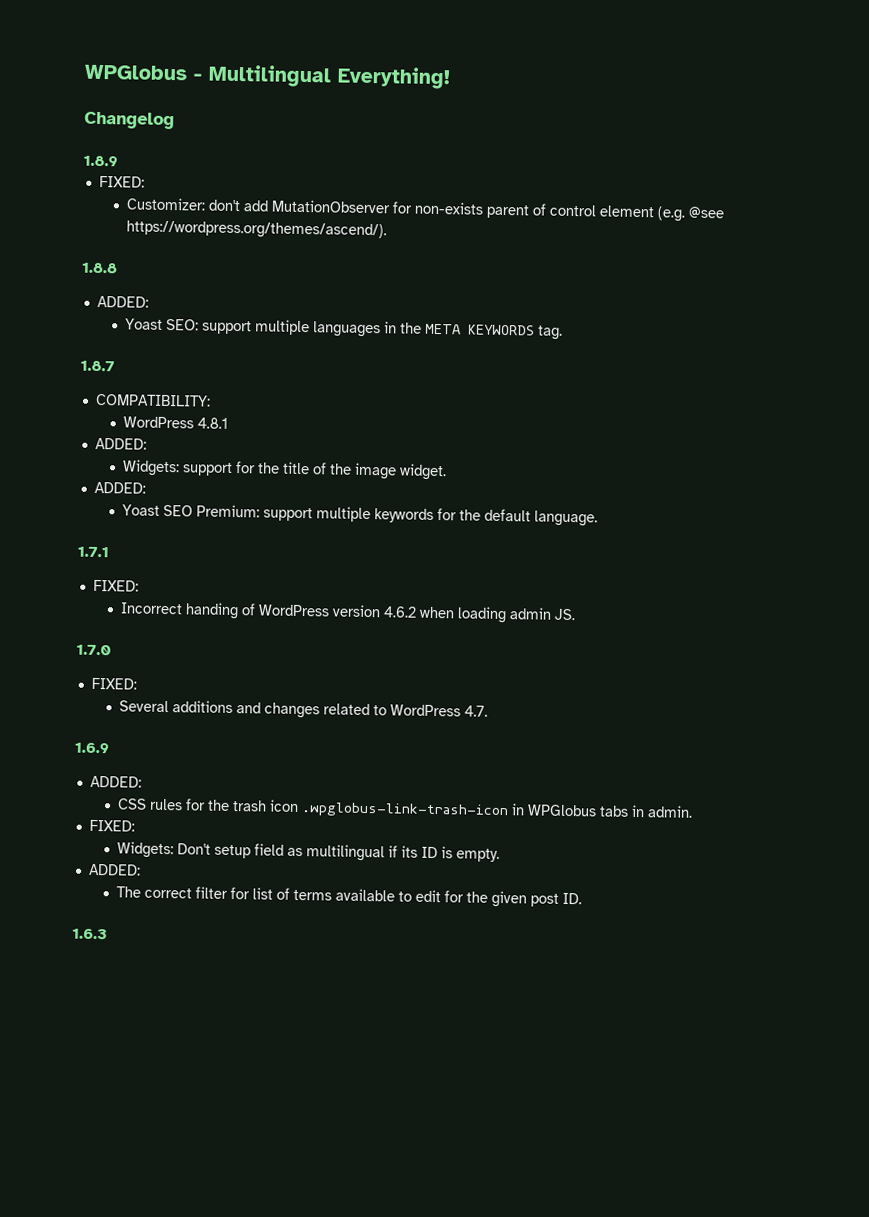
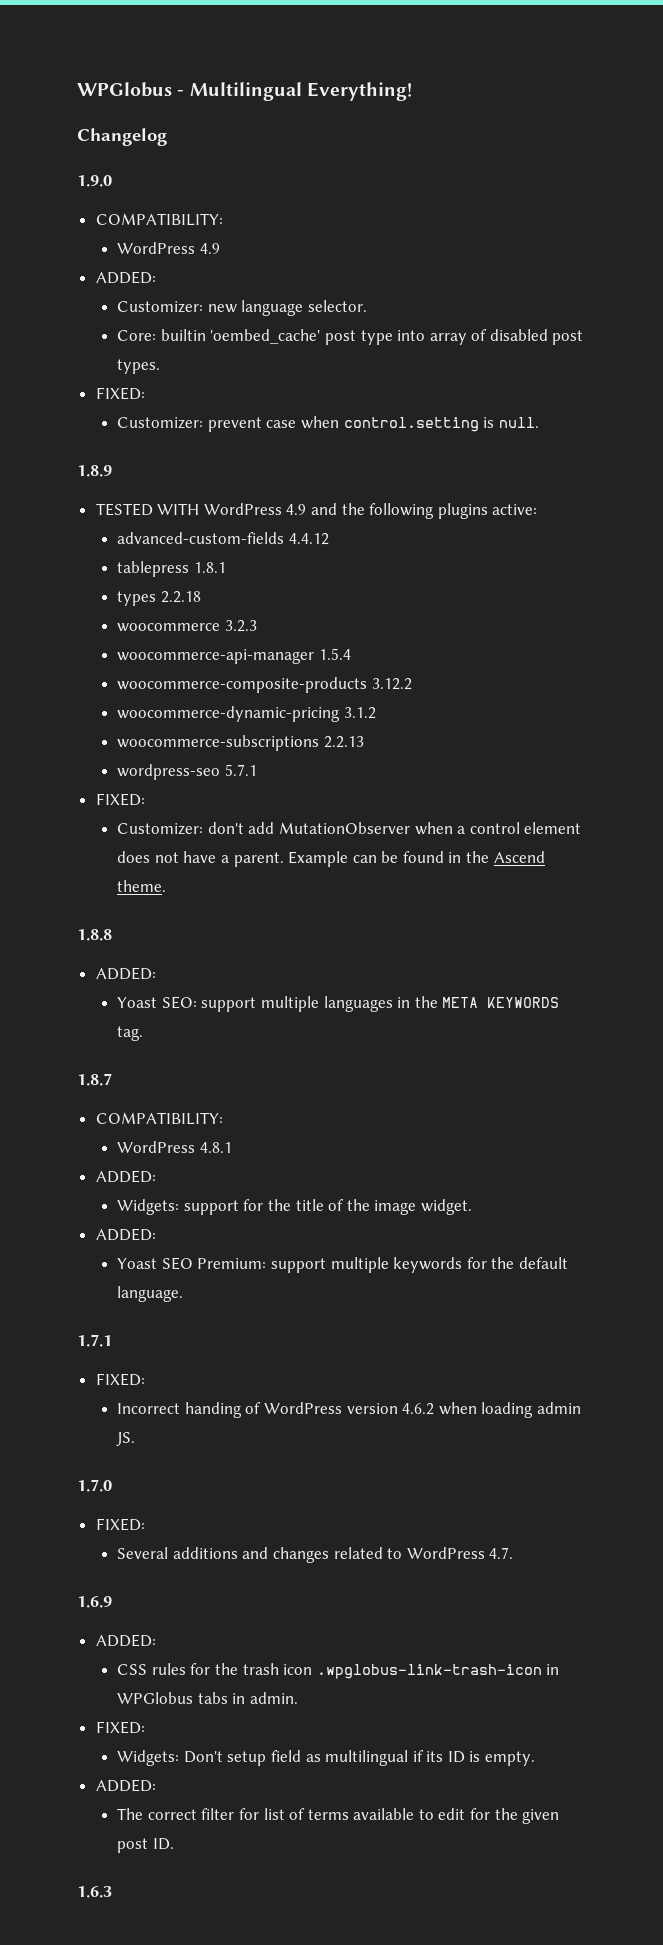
[83,155,118,167] 1.8.9 -> [77,175,112,187] [95,213,223,226] [117,242,220,254] [95,271,156,284] [117,300,367,316] [117,329,584,345] [117,359,161,374] [95,387,145,400] [117,416,539,432] [77,465,112,477] [95,503,538,519] [117,532,329,545] [117,561,226,577] [117,591,201,606] [117,620,257,632] [117,648,351,664] [117,677,412,693] [117,706,376,722] [117,735,364,751] [117,764,257,780] 1.9.0 // COMPATIBILITY: // WordPress 4.9 // ADDED: // Customizer: new language selector. // Core: builtin 'oembed_cache' post type into array of disabled post types. // FIXED: // Customizer: prevent case when control.setting is null. // 1.8.9 // TESTED WITH WordPress 4.9 and the following plugins active: // advanced-custom-fields 4.4.12 // tablepress 1.8.1 // types 2.2.18 // woocommerce 3.2.3 // woocommerce-api-manager 1.5.4 // woocommerce-composite-products 3.12.2 // woocommerce-dynamic-pricing 3.1.2 // woocommerce-subscriptions 2.2.13 // wordpress-seo 5.7.1
[391,201,724,222] [125,220,387,240] for non-exists parent of control element (e.g. @see https://wordpress.org/themes/ascend/). -> [414,822,582,835] [117,851,545,867] [117,880,167,892] when a control element does not have a parent. Example can be found in the Ascend theme.

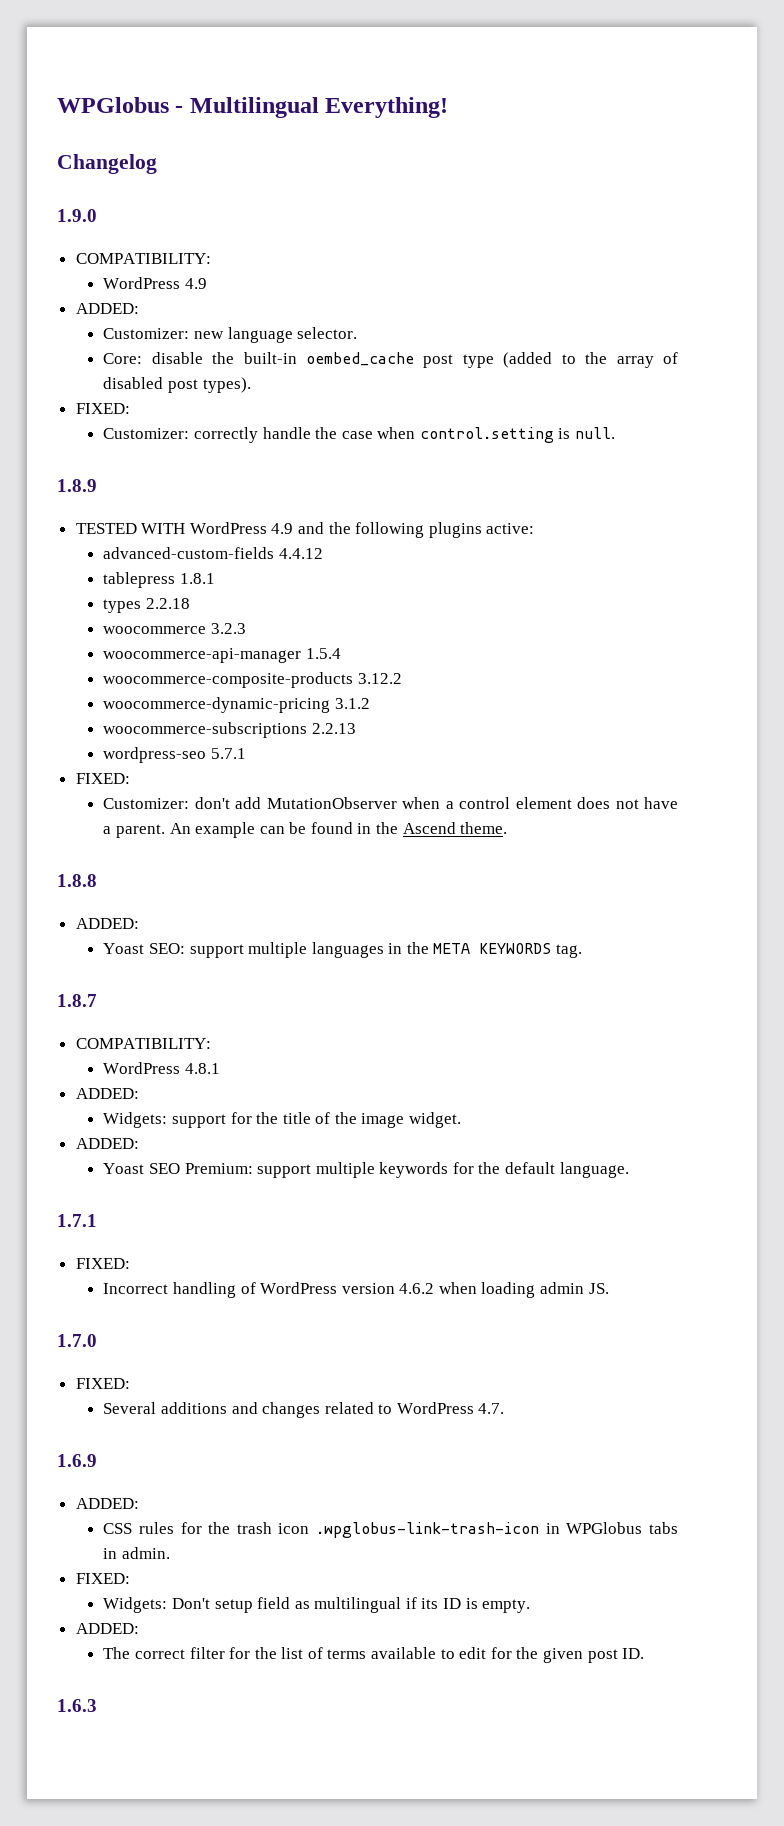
[160,329,426,345] builtin 'oembed_cache' post type into -> [151,352,608,368] disable the built-in oembed_cache post type (added to the
[117,359,161,374] [95,387,145,400] [117,417,262,432] types. // FIXED: // Customizer: prevent -> [202,377,251,393] [75,403,130,414] [103,427,338,443] types). // FIXED: // Customizer: correctly handle the
[288,851,349,867] Example -> [169,822,256,838] An example
[184,1402,242,1418] handing -> [172,1282,236,1298] handling
(259, 1814) none -> [254,1647,277,1659] the

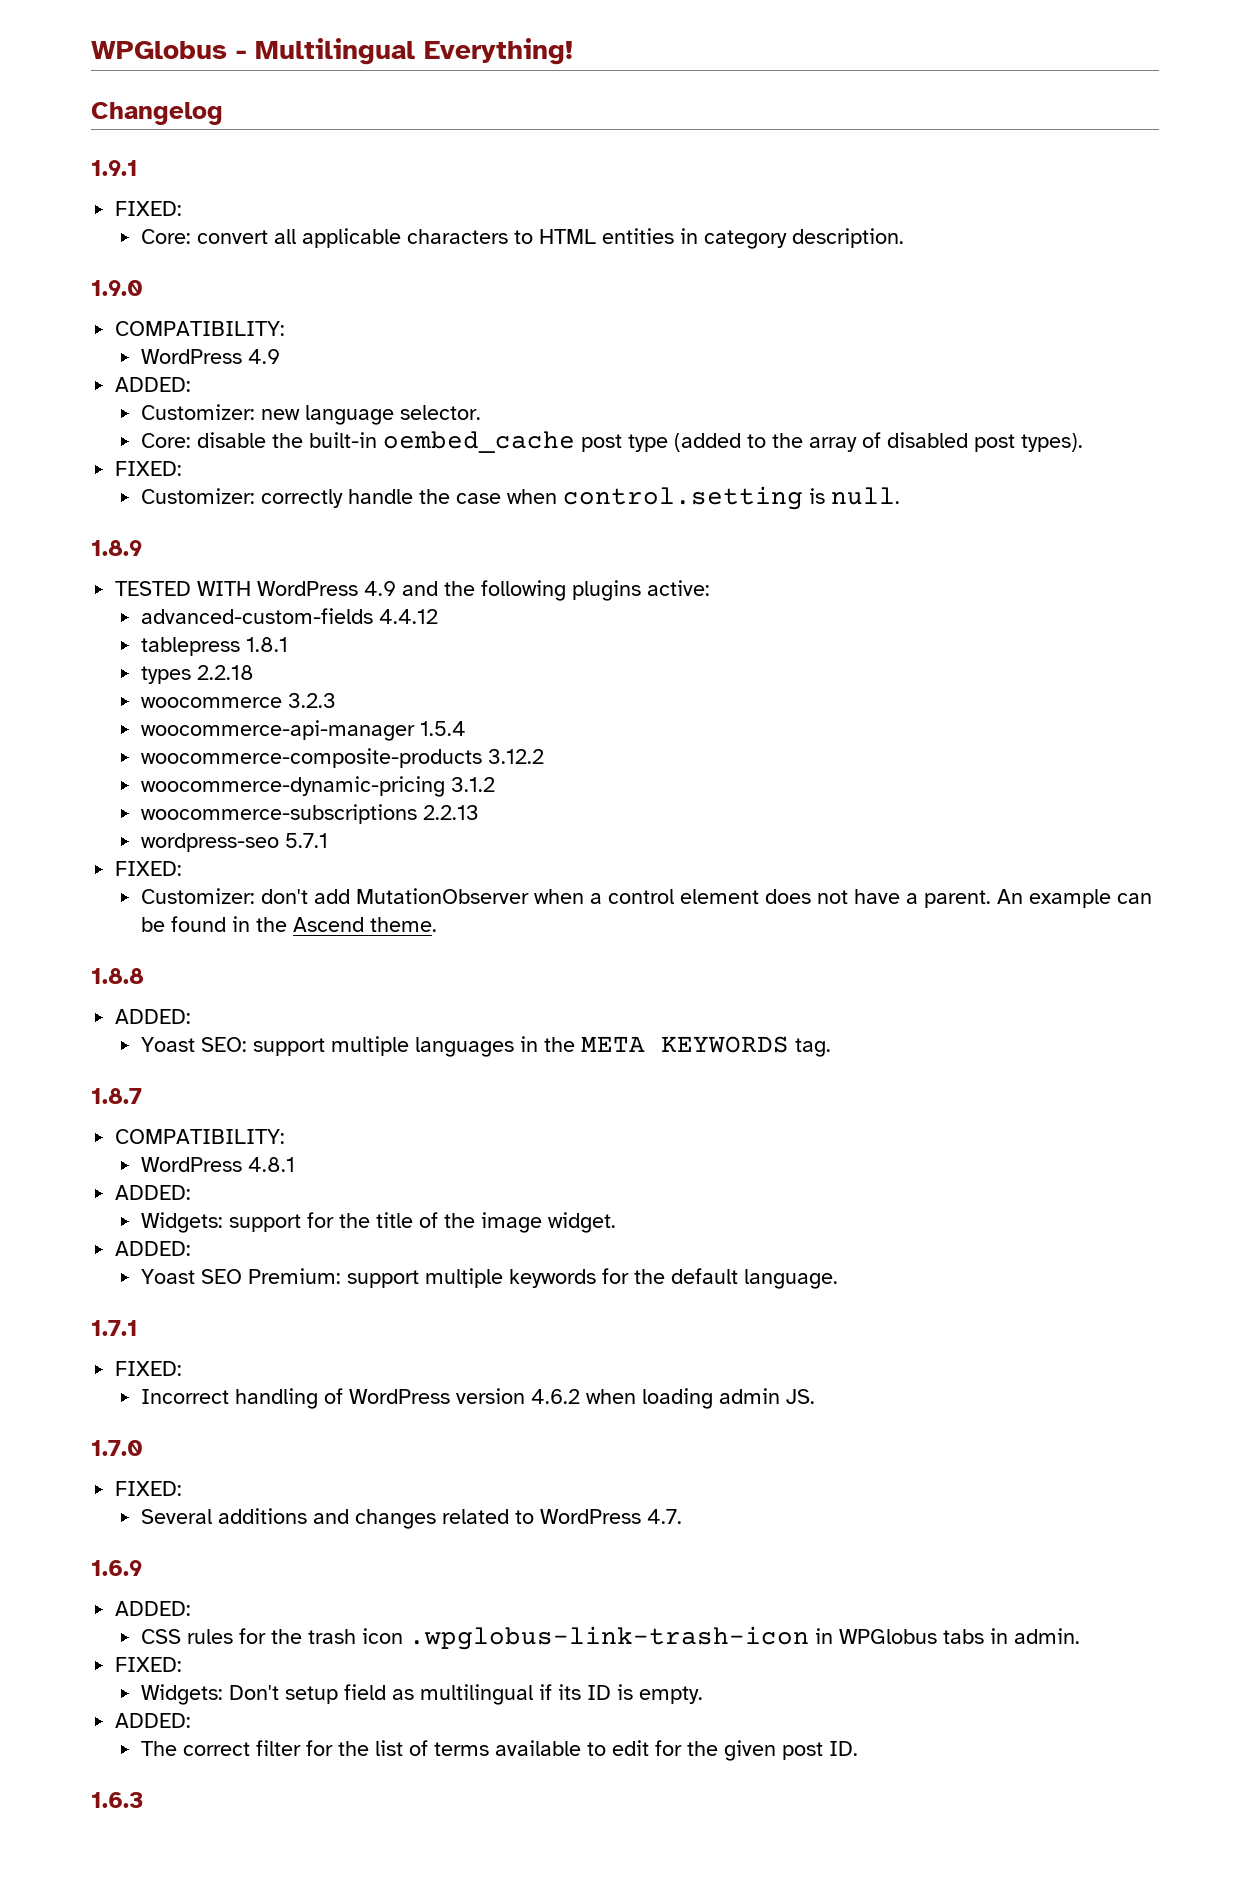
(157, 164) none -> [91,160,138,176] [115,201,183,216] [141,228,905,249] // 1.9.1 // FIXED: // Core: convert all applicable characters to HTML entities in category description.

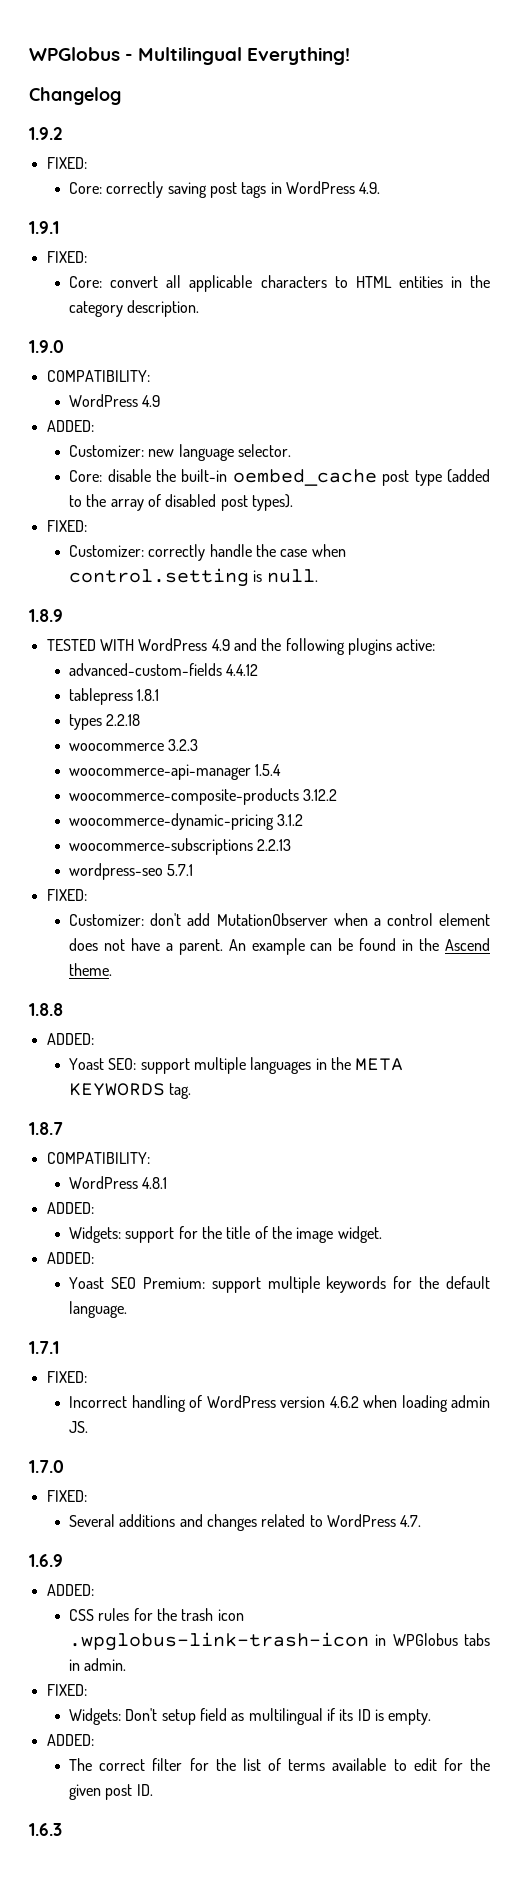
(223, 113) none -> [29,127,62,140] [46,157,87,169] [69,181,381,198] // 1.9.2 // FIXED: // Core: correctly saving post tags in WordPress 4.9.
(699, 236) none -> [470,275,491,288] the

